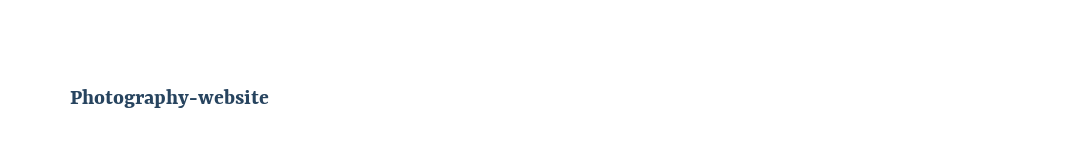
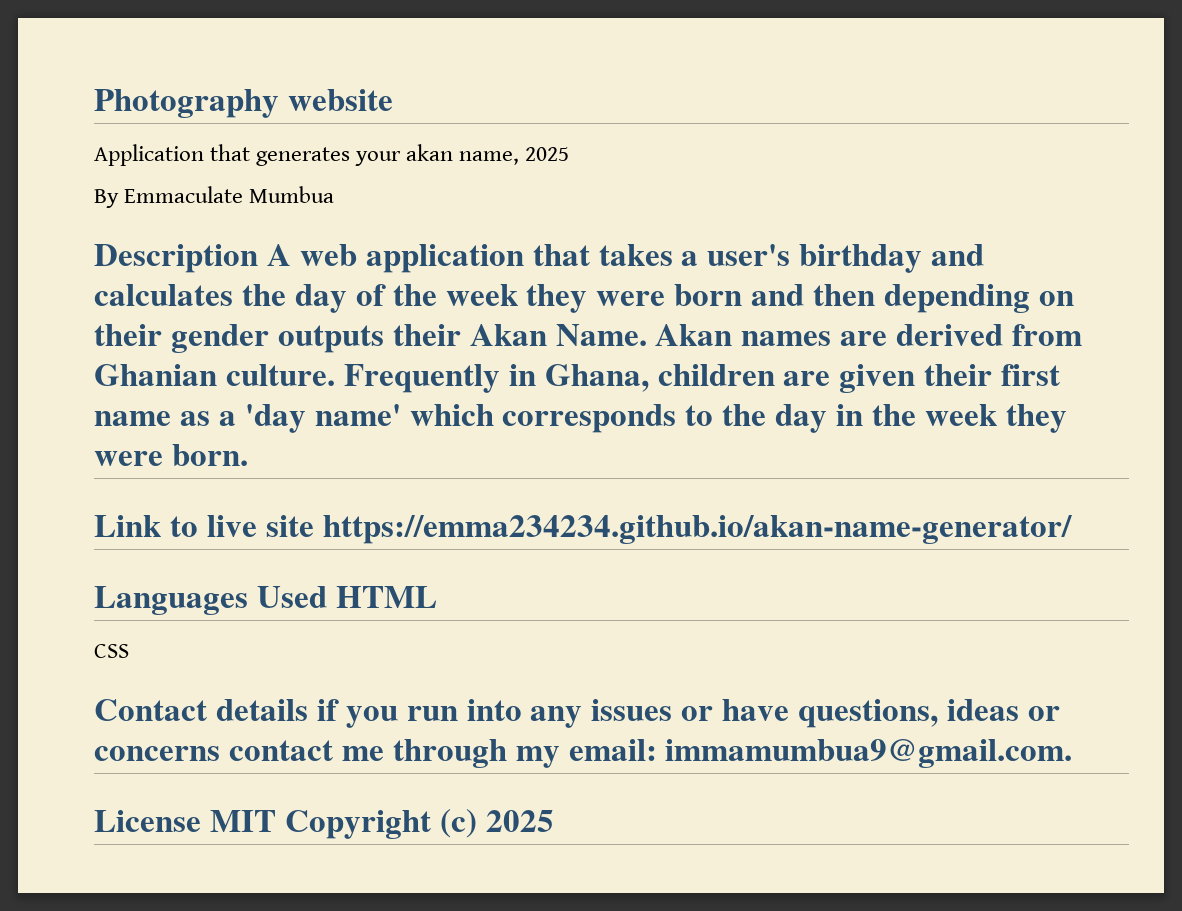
[70,89,269,108] Photography-website -> [94,89,393,118] [94,144,570,166] [94,186,335,208] [94,244,985,273] [94,284,1074,313] [94,324,1083,353] [94,364,1061,393] [94,404,1067,433] [94,444,248,466] [94,515,1072,544] [94,586,437,615] [94,644,129,658] [94,699,1060,728] [94,739,1073,768] [94,809,554,839] Photography website // Application that generates your akan name, 2025 // By Emmaculate Mumbua // Description A web application that takes a user's birthday and calculates the day of the week they were born and then depending on their gender outputs their Akan Name. Akan names are derived from Ghanian culture. Frequently in Ghana, children are given their first name as a 'day name' which corresponds to the day in the week they were born. // Link to live site https://emma234234.github.io/akan-name-generator/ // Languages Used HTML // CSS // Contact details if you run into any issues or have questions, ideas or concerns contact me through my email: immamumbua9@gmail.com. // License MIT Copyright (c) 2025

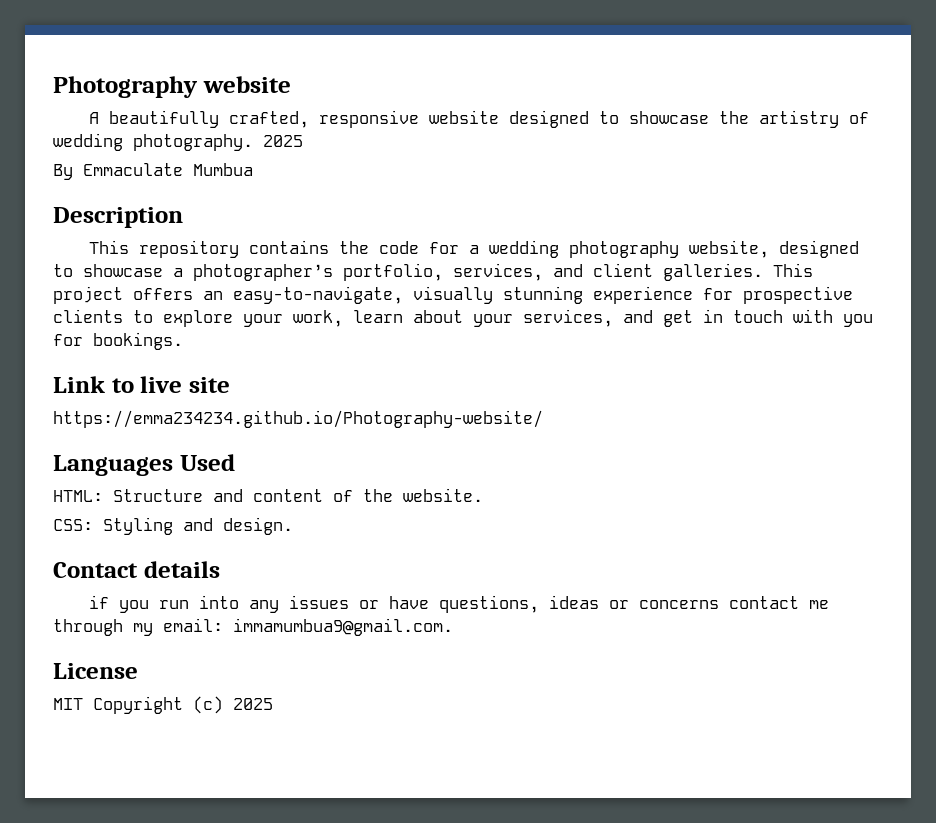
[94,144,520,166] Application that generates your akan name, -> [89,110,870,128] [53,133,253,151] A beautifully crafted, responsive website designed to showcase the artistry of wedding photography.
[266,244,985,273] [94,284,1074,313] [94,324,1083,353] [94,364,1061,393] [94,404,1067,433] [94,444,248,466] A web application that takes a user's birthday and calculates the day of the week they were born and then depending on their gender outputs their Akan Name. Akan names are derived from Ghanian culture. Frequently in Ghana, children are given their first name as a 'day name' which corresponds to the day in the week they were born. -> [89,240,860,258] [53,263,813,281] [53,286,853,304] [53,309,873,327] [53,332,183,350] // This repository contains the code for a wedding photography website, designed to showcase a photographer’s portfolio, services, and client galleries. This project offers an easy-to-navigate, visually stunning experience for prospective clients to explore your work, learn about your services, and get in touch with you for bookings.
[322,515,1072,544] https://emma234234.github.io/akan-name-generator/ -> [53,410,543,428] // https://emma234234.github.io/Photography-website/
[335,586,437,608] [94,644,129,658] HTML // CSS -> [53,488,483,502] [53,517,293,535] // HTML: Structure and content of the website. // CSS: Styling and design.
(308, 710) none -> (220, 569) //
(201, 821) none -> (138, 671) //

